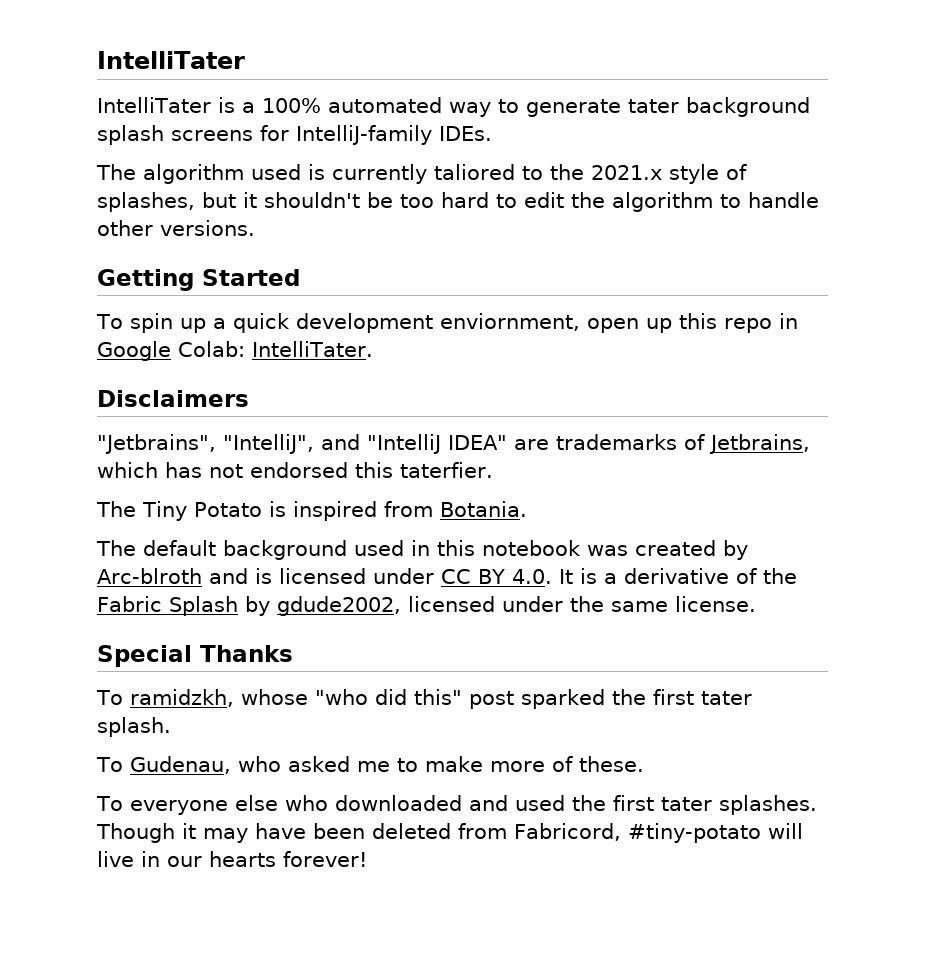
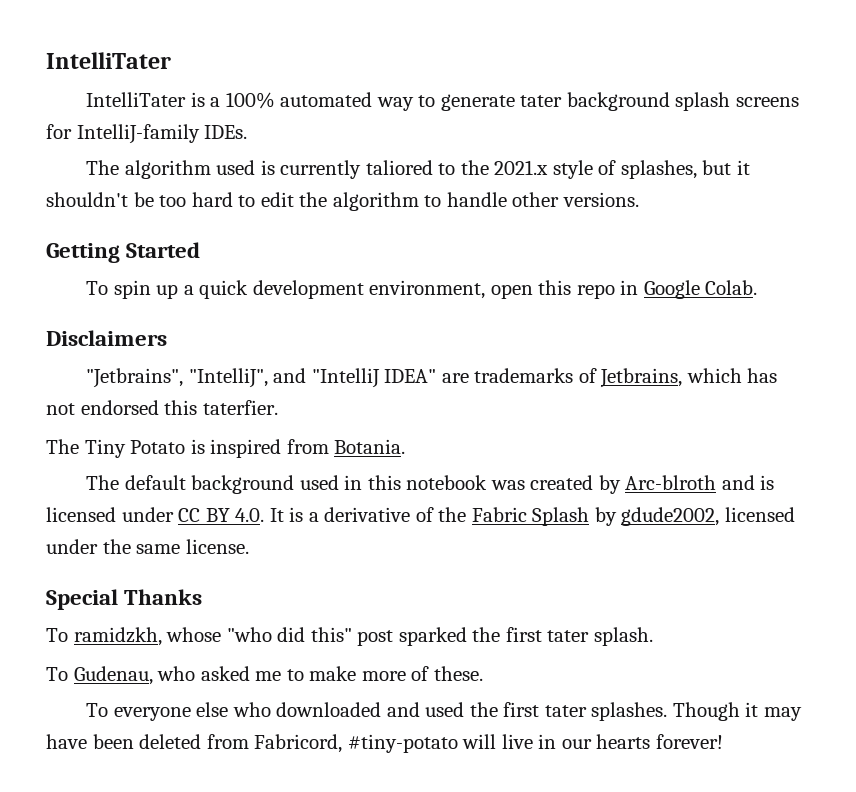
[439,313,672,333] enviornment, open up -> [369,280,533,299] environment, open
[178,341,373,357] Colab: IntelliTater. -> [705,280,758,295] Colab.

